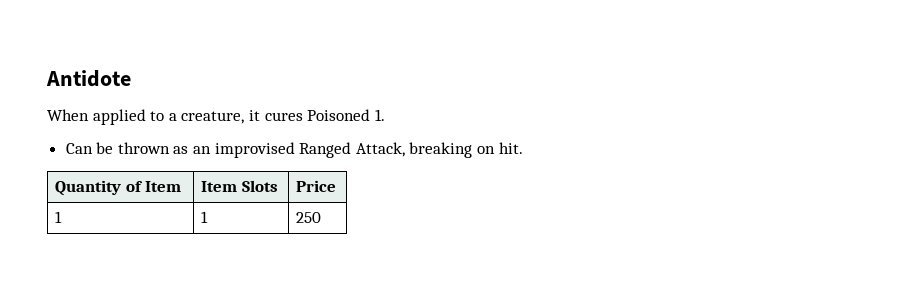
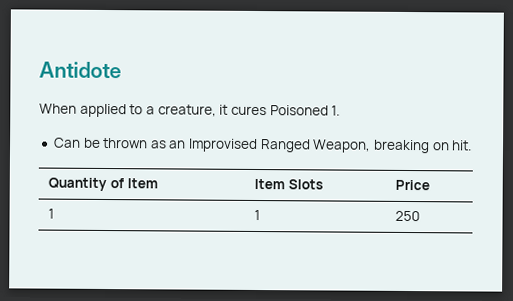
[214,142,405,158] improvised Ranged Attack, -> [188,138,372,153] Improvised Ranged Weapon,

